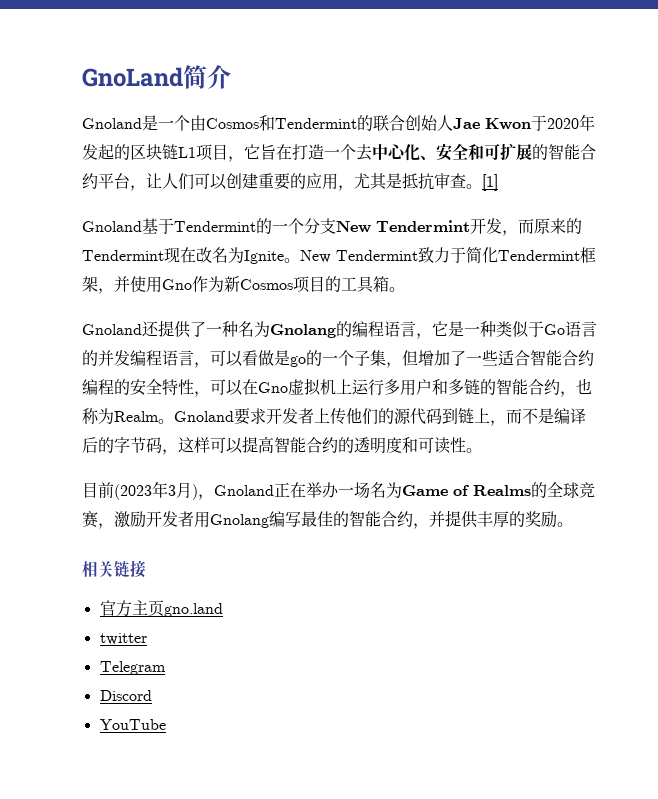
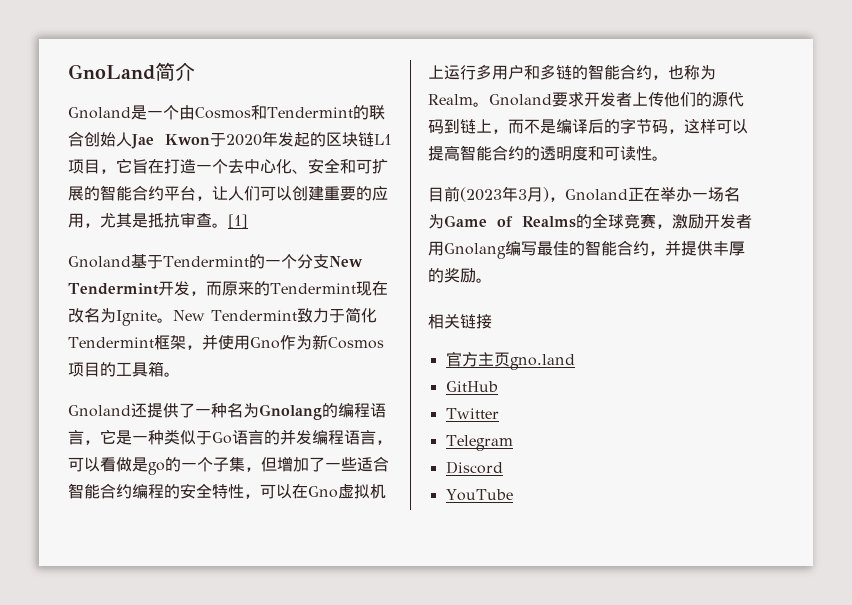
[99,633,147,645] twitter -> [445,381,498,392] [445,408,499,419] GitHub // Twitter

